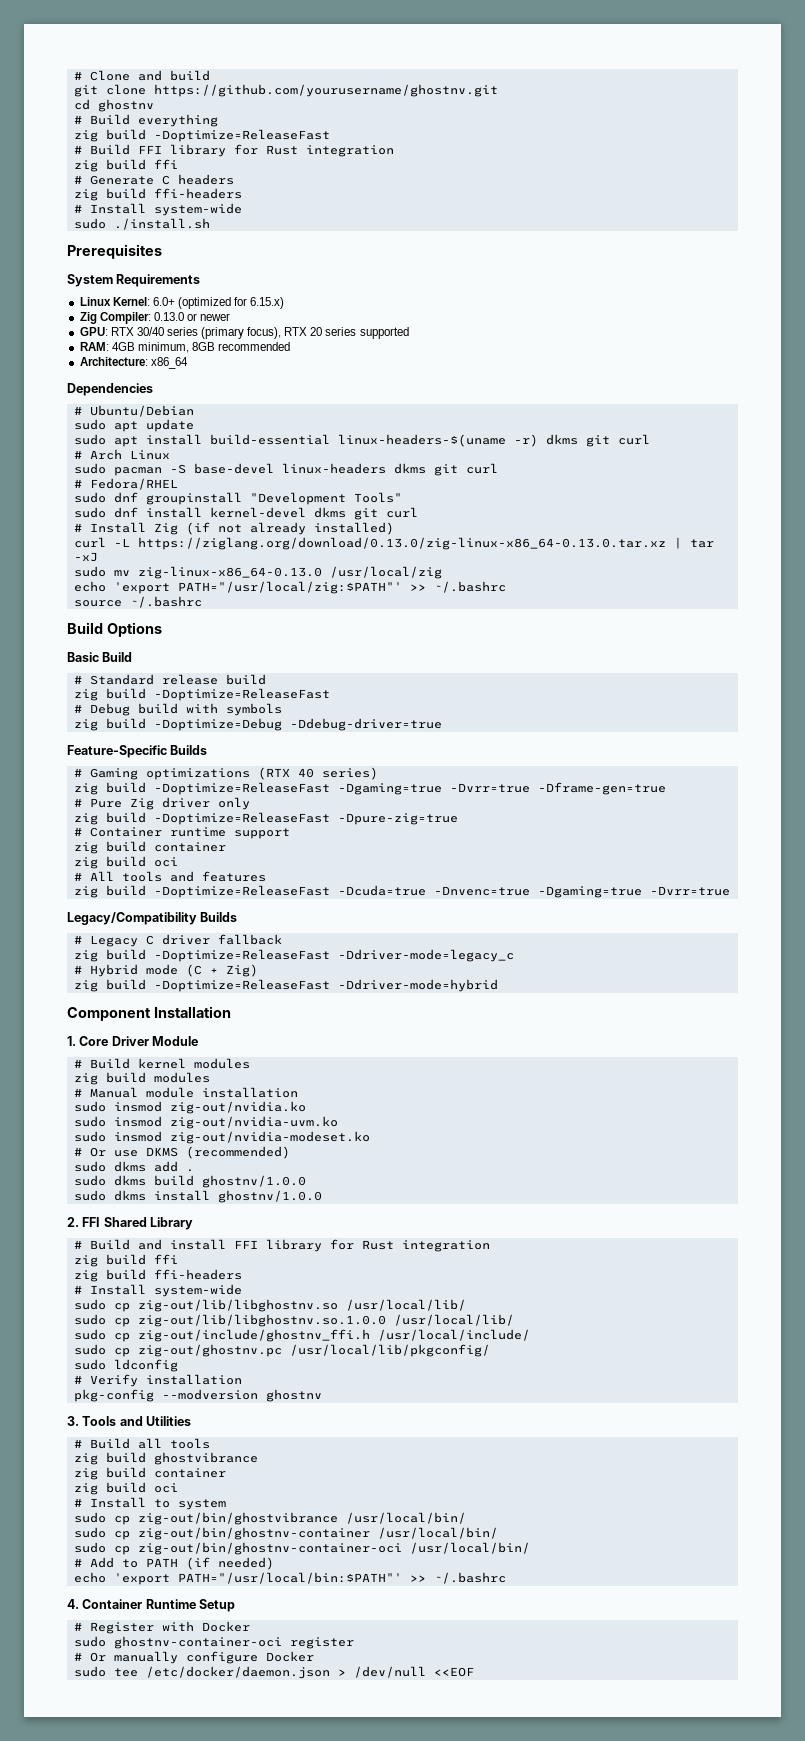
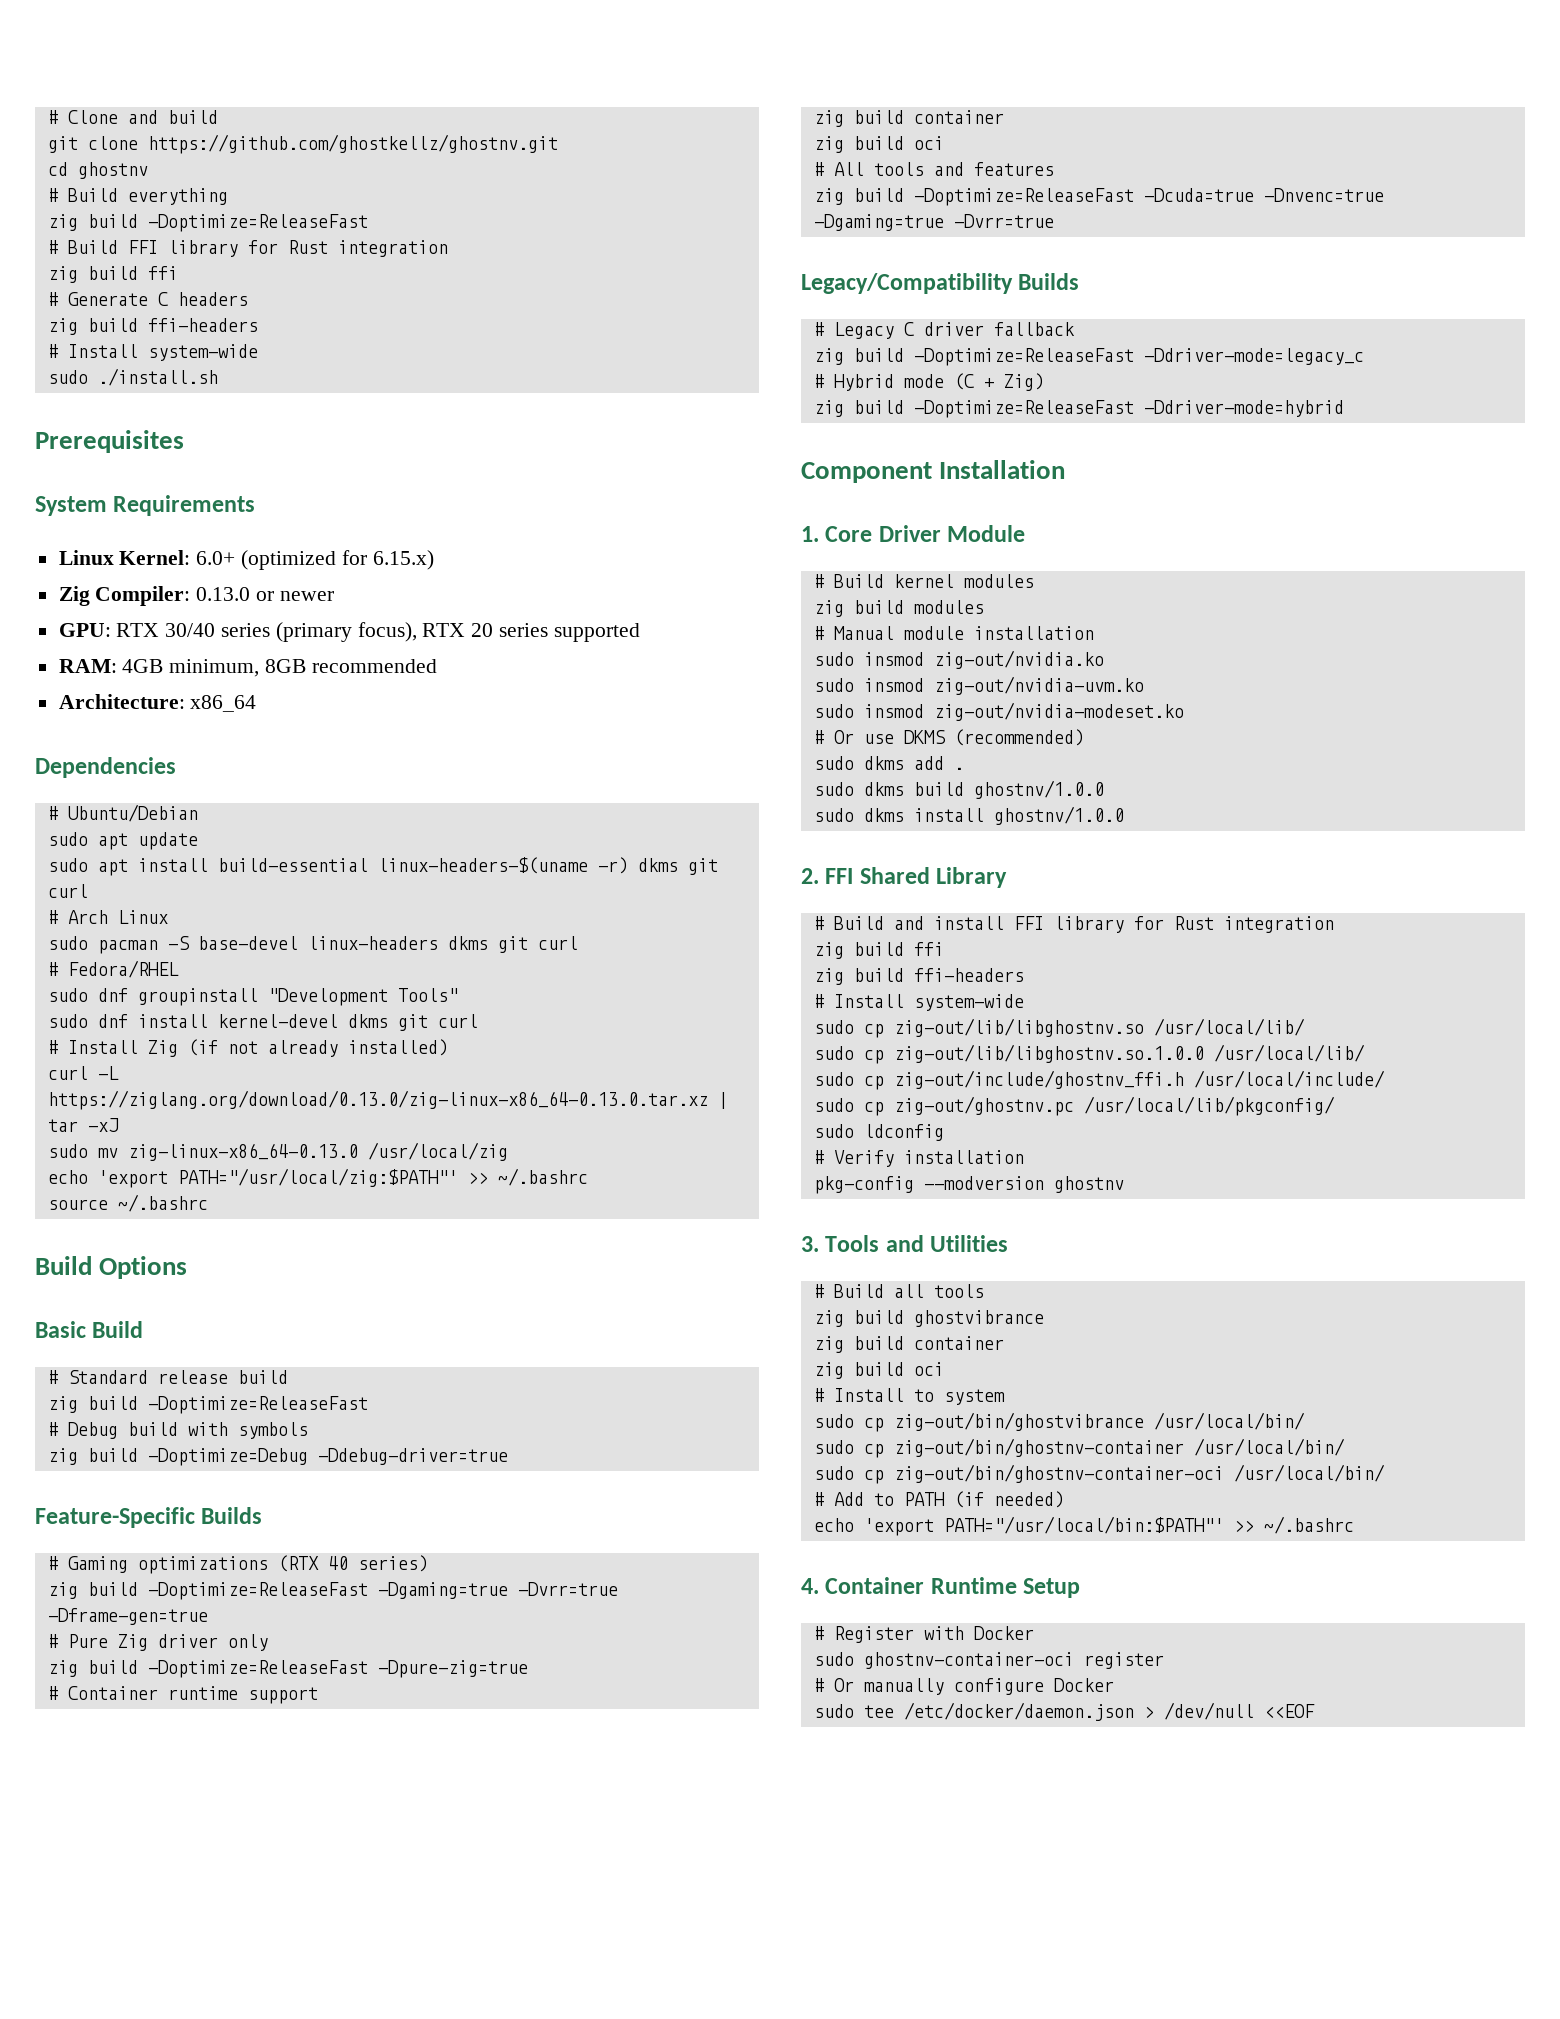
[153,84,498,97] https://github.com/yourusername/ghostnv.git -> [147,134,558,154] https://github.com/ghostkellz/ghostnv.git

